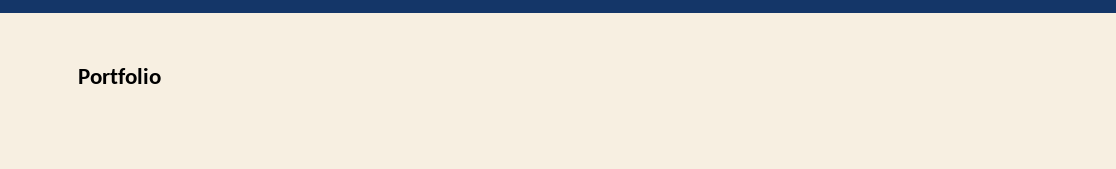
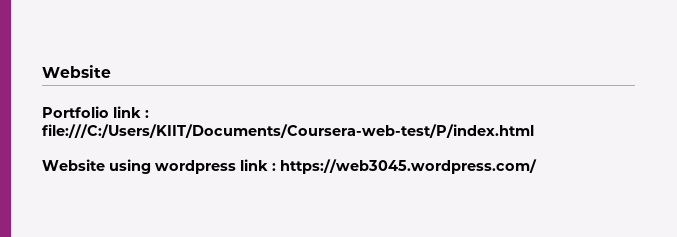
[78,68,161,84] Portfolio -> [42,65,111,78] [42,106,149,118] [42,124,534,138] [42,159,537,174] Website // Portfolio link : file:///C:/Users/KIIT/Documents/Coursera-web-test/P/index.html // Website using wordpress link : https://web3045.wordpress.com/

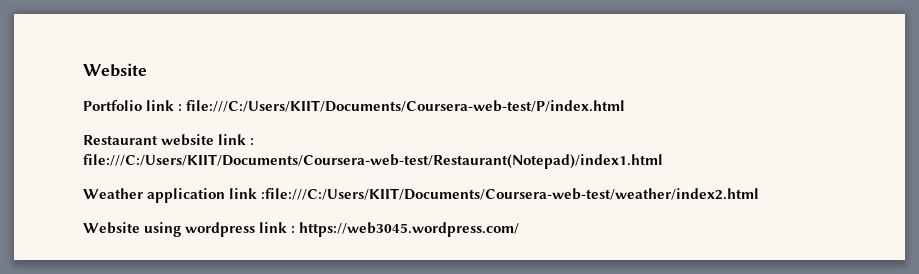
(534, 131) none -> [83,134,255,146] [83,154,663,169] [83,188,760,203] // Restaurant website link : file:///C:/Users/KIIT/Documents/Coursera-web-test/Restaurant(Notepad)/index1.html // Weather application link :file:///C:/Users/KIIT/Documents/Coursera-web-test/weather/index2.html

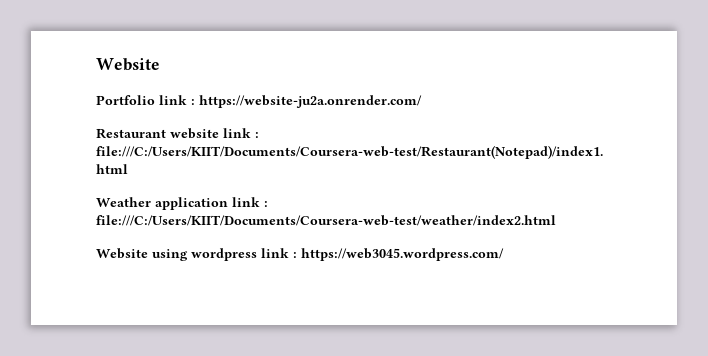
[186,100,626,112] file:///C:/Users/KIIT/Documents/Coursera-web-test/P/index.html -> [199,95,422,108] https://website-ju2a.onrender.com/
[261,188,760,200] :file:///C:/Users/KIIT/Documents/Coursera-web-test/weather/index2.html -> [264,201,268,207] [96,215,556,226] : file:///C:/Users/KIIT/Documents/Coursera-web-test/weather/index2.html

